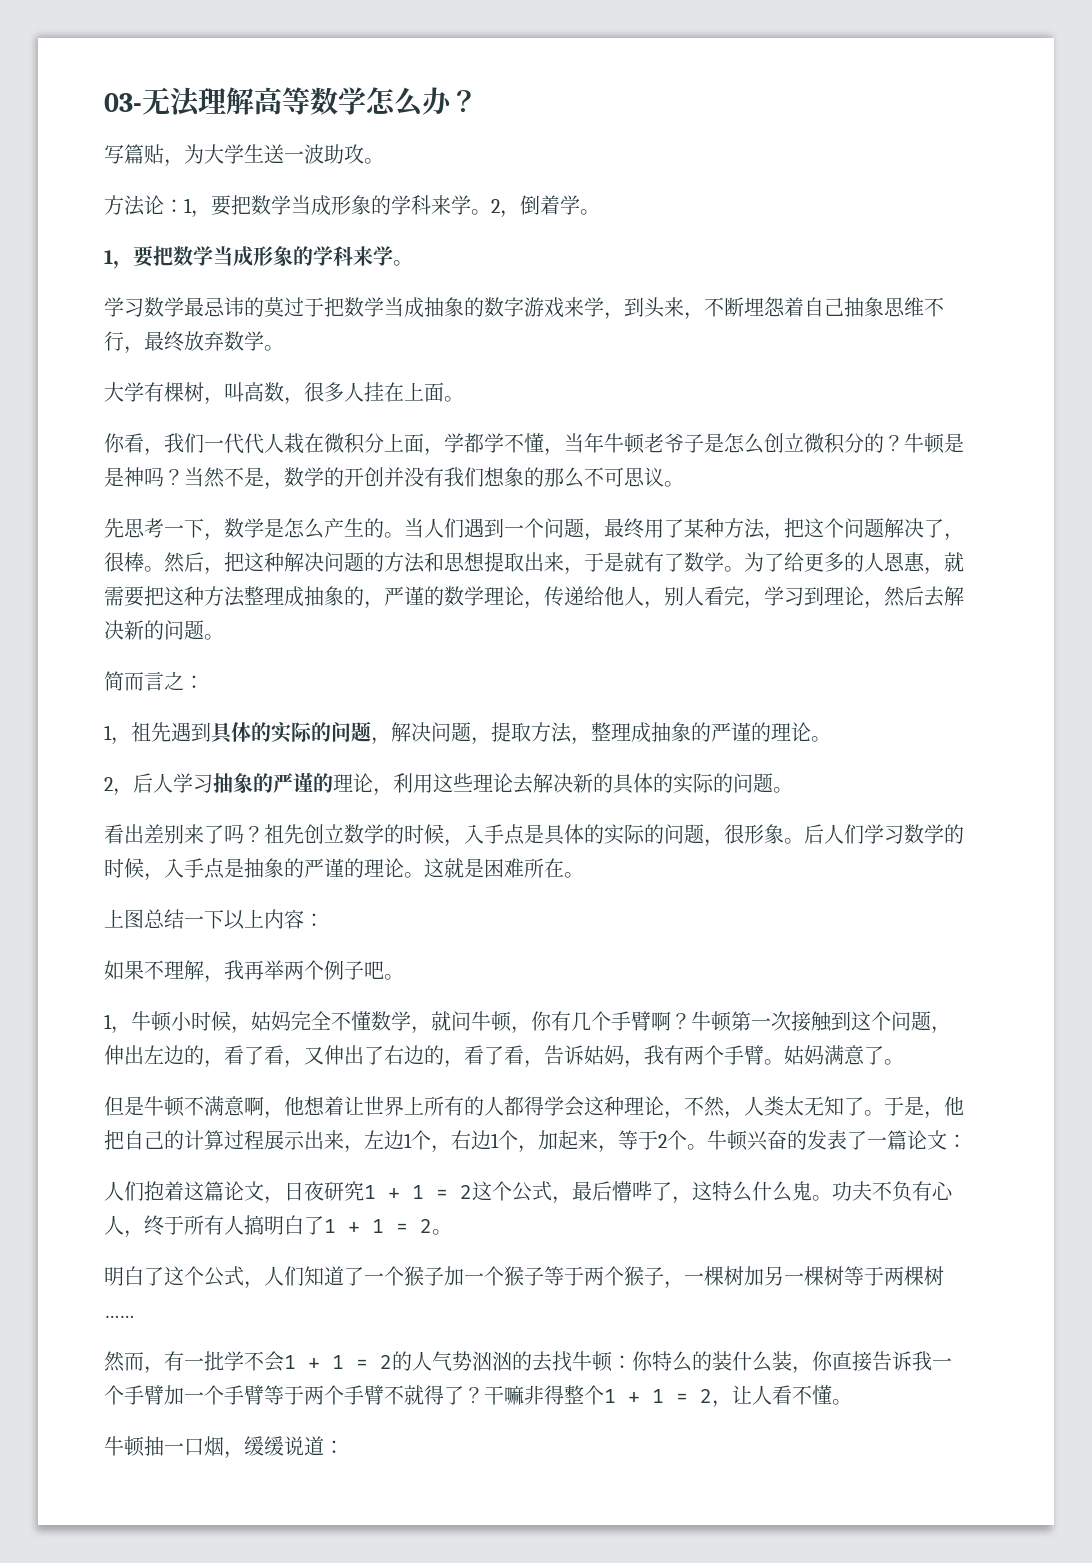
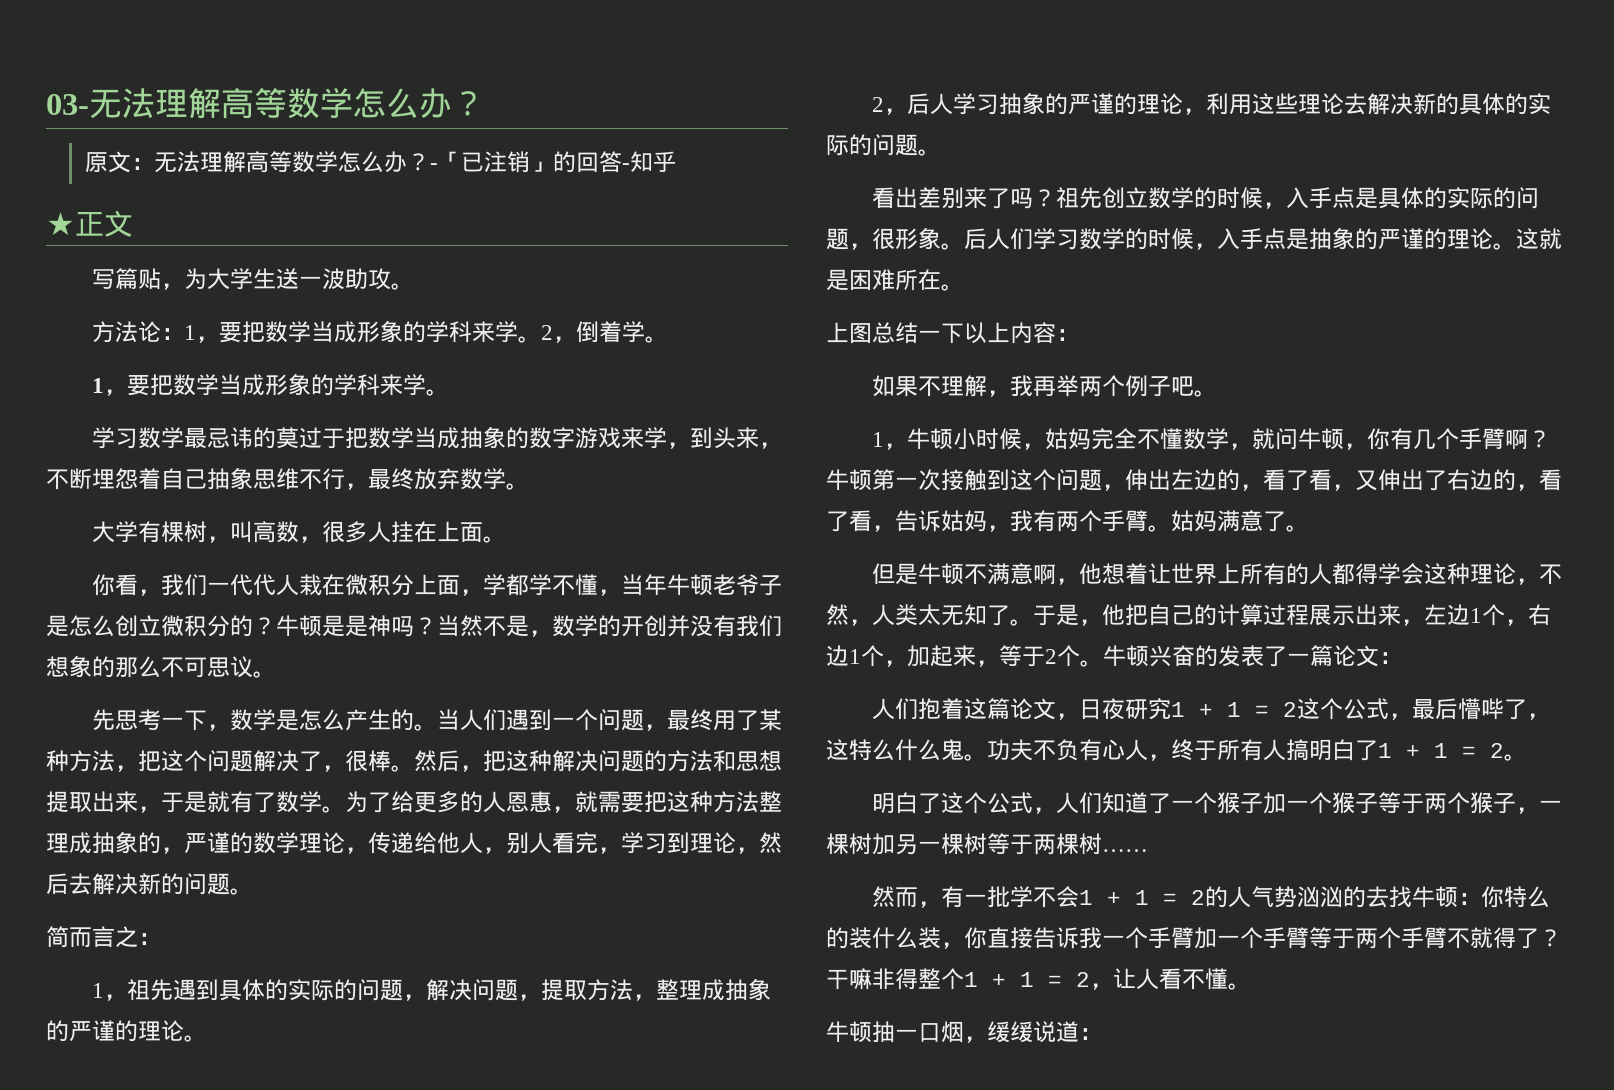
(478, 101) none -> [84,151,676,173] [46,210,133,237] // 原文：无法理解高等数学怎么办？-「已注销」的回答-知乎 // ★正文

